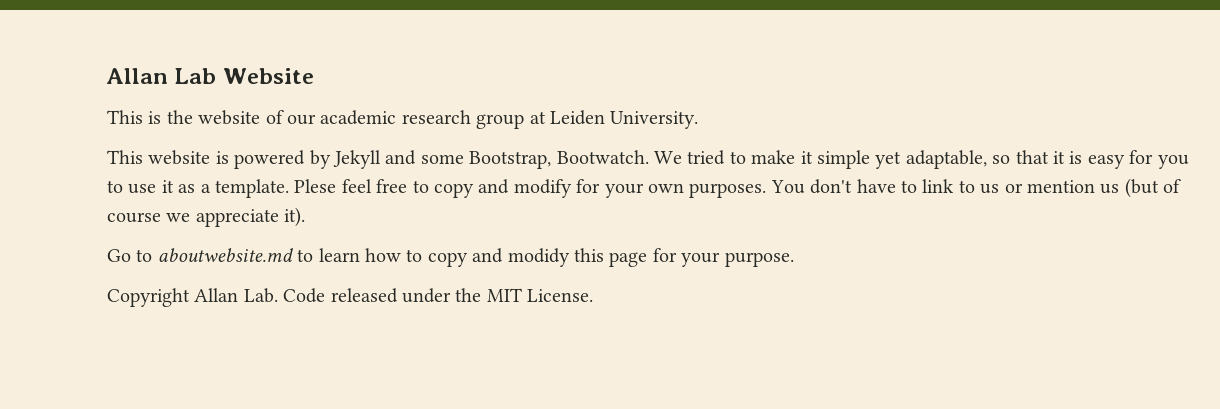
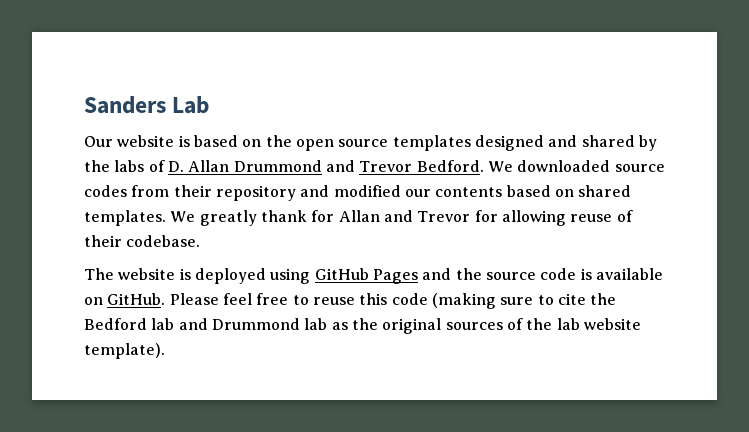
[106,68,168,84] Allan -> [84,96,166,114] Sanders
[222,68,314,84] [107,110,699,129] [107,150,1189,169] [107,178,1182,198] [107,207,306,227] [107,248,794,267] [107,288,594,307] Website // This is the website of our academic research group at Leiden University. // This website is powered by Jekyll and some Bootstrap, Bootwatch. We tried to make it simple yet adaptable, so that it is easy for you to use it as a template. Plese feel free to copy and modify for your own purposes. You don't have to link to us or mention us (but of course we appreciate it). // Go to aboutwebsite.md to learn how to copy and modidy this page for your purpose. // Copyright Allan Lab. Code released under the MIT License. -> [84,135,657,151] [84,160,665,172] [84,185,632,201] [84,210,633,226] [84,235,201,247] [84,268,663,284] [84,293,617,309] [84,318,641,334] [84,343,165,359] // Our website is based on the open source templates designed and shared by the labs of D. Allan Drummond and Trevor Bedford. We downloaded source codes from their repository and modified our contents based on shared templates. We greatly thank for Allan and Trevor for allowing reuse of their codebase. // The website is deployed using GitHub Pages and the source code is available on GitHub. Please feel free to reuse this code (making sure to cite the Bedford lab and Drummond lab as the original sources of the lab website template).

